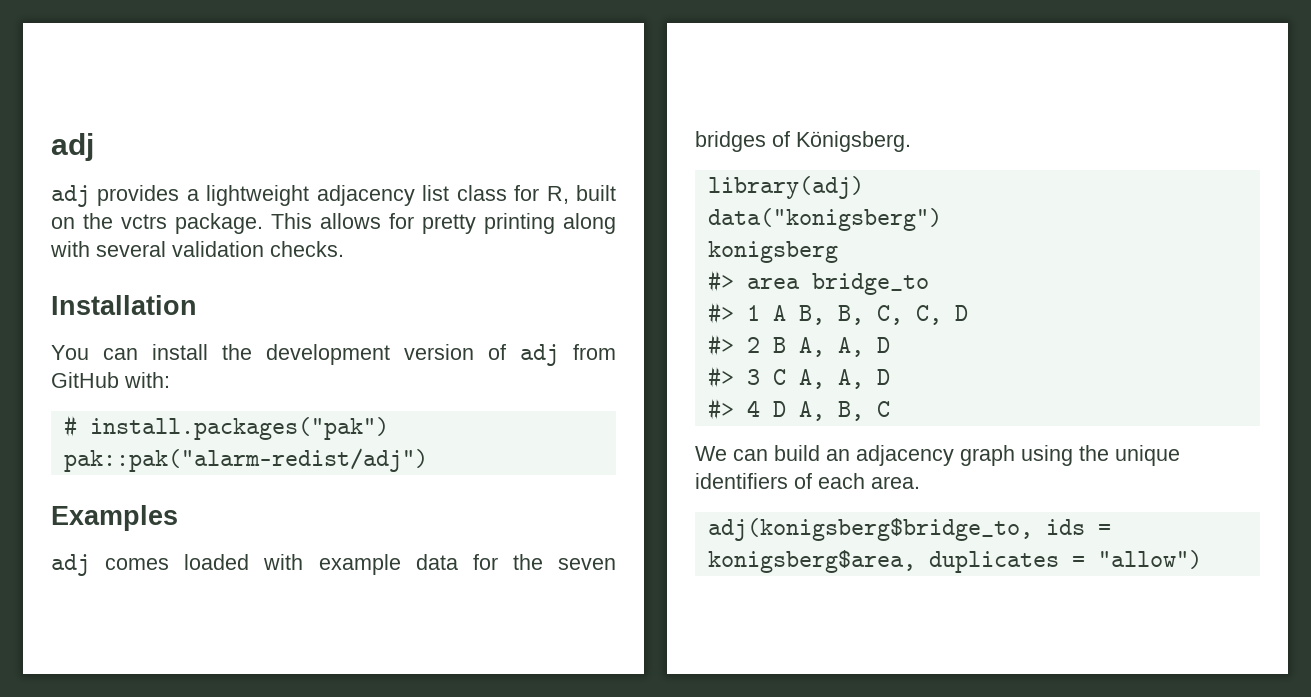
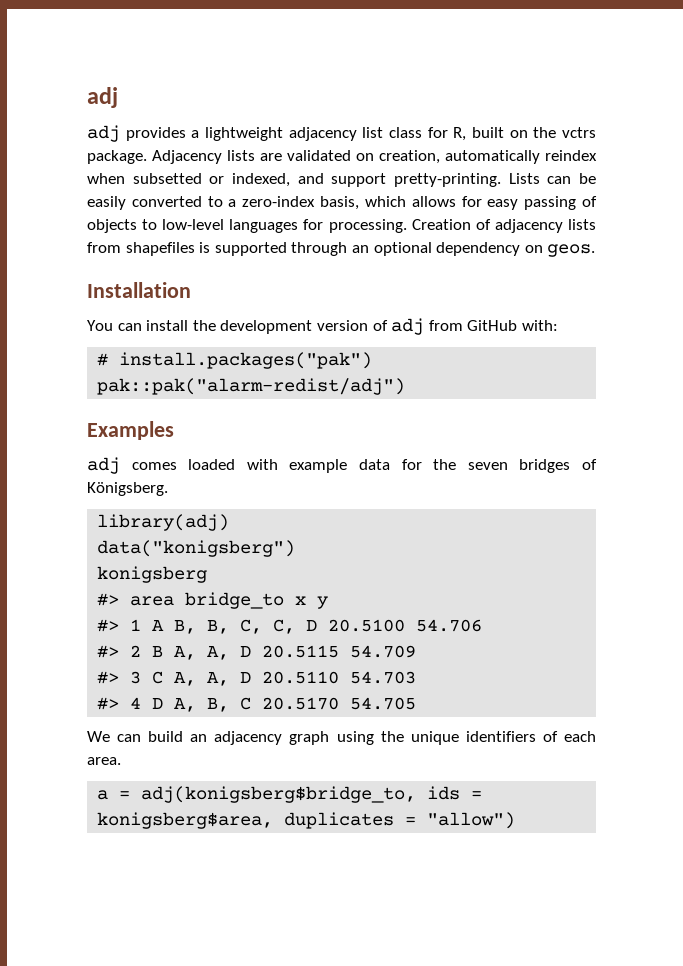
[271,213,616,234] [50,241,344,257] This allows for pretty printing along with several validation checks. -> [152,150,597,164] [87,173,596,187] [87,196,597,210] [87,219,596,233] [87,242,596,257] Adjacency lists are validated on creation, automatically reindex when subsetted or indexed, and support pretty-printing. Lists can be easily converted to a zero-index basis, which allows for easy passing of objects to low-level languages for processing. Creation of adjacency lists from shapefiles is supported through an optional dependency on geos.
(929, 284) none -> [295,596,329,609] x y
(968, 313) none -> [328,619,483,632] 20.5100 54.706
(890, 345) none -> [262,645,417,658] 20.5115 54.709
(890, 377) none -> [262,671,417,684] 20.5110 54.703
(890, 409) none -> [262,697,417,710] 20.5170 54.705
(920, 482) none -> [97,790,131,800] a =

